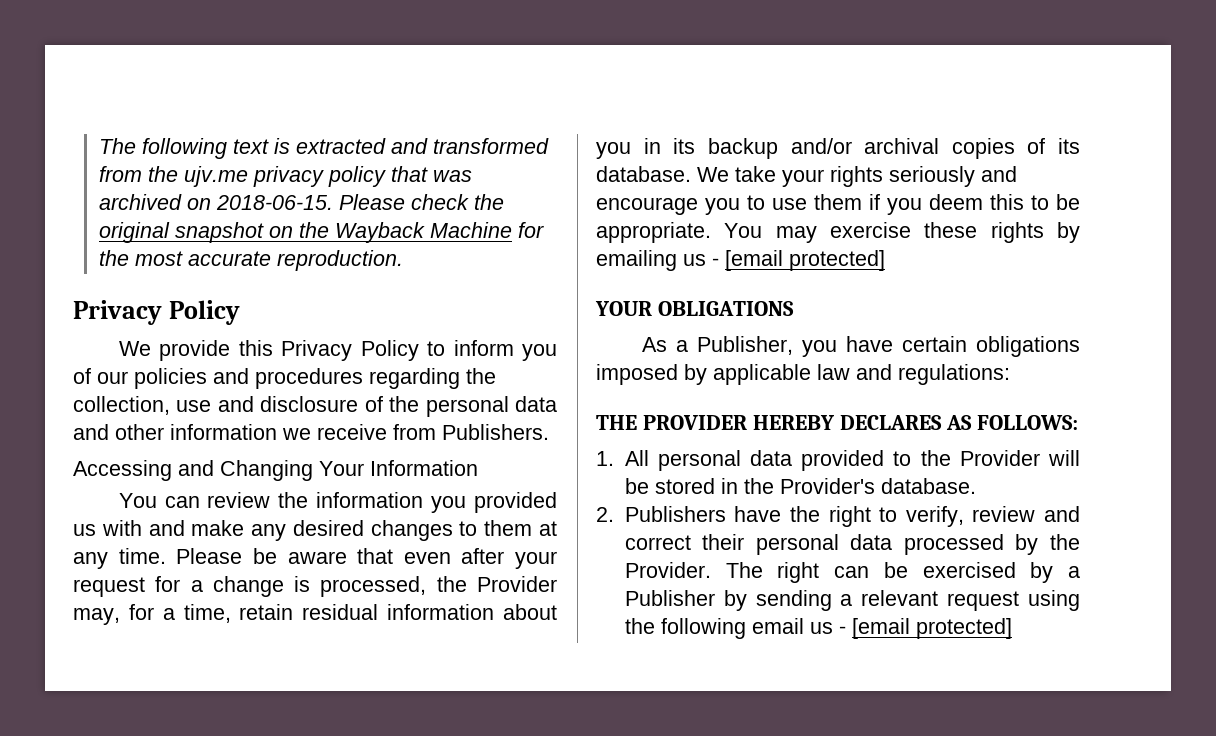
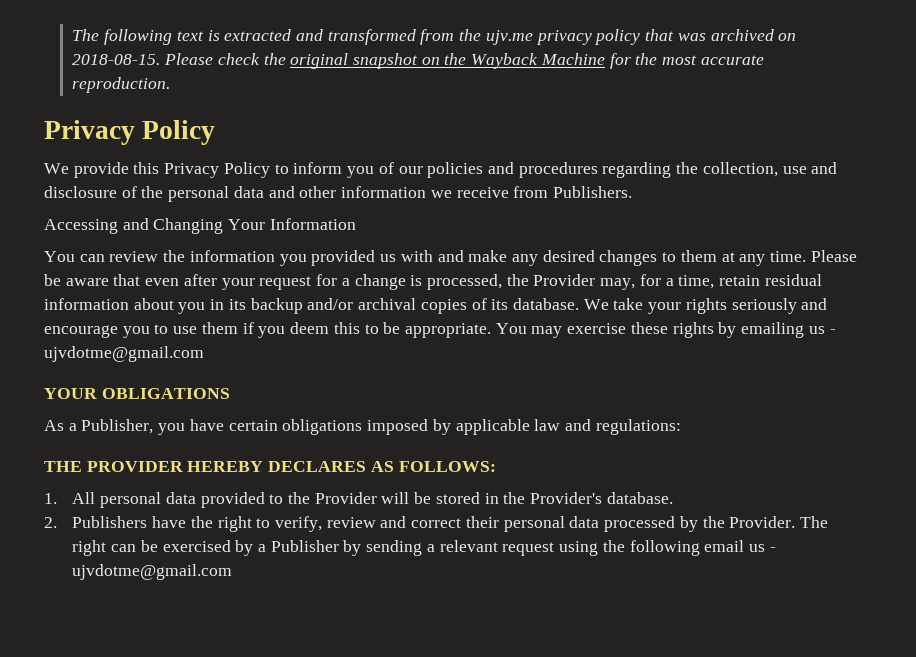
[216,195,334,210] 2018-06-15. -> [72,54,161,65] 2018-08-15.
[725,250,885,271] [email protected] -> [44,346,204,362] ujvdotme@gmail.com
[851,618,1012,639] [email protected] -> [72,564,233,580] ujvdotme@gmail.com

